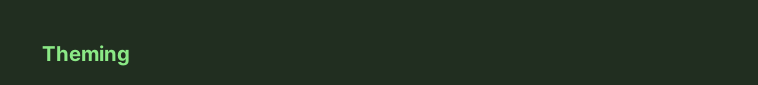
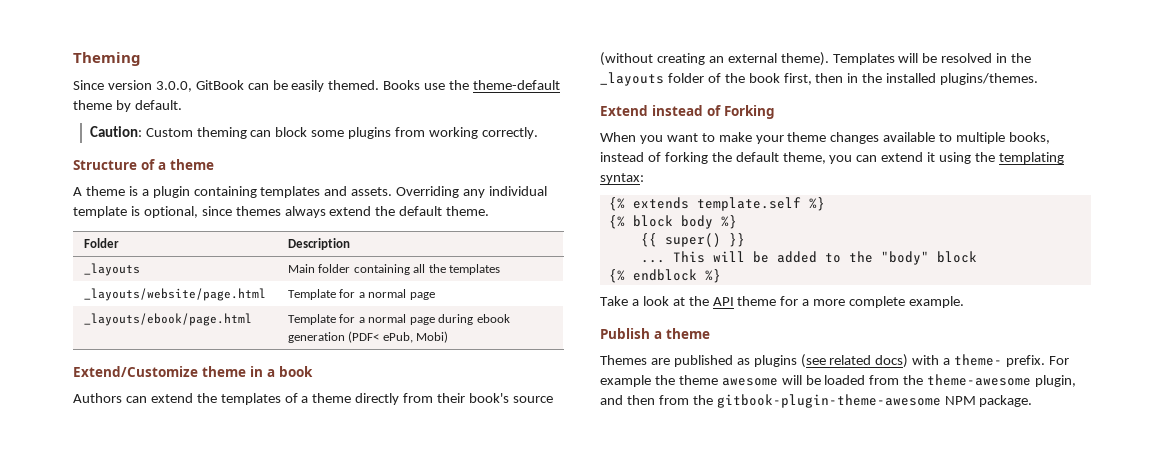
(130, 55) none -> [73,80,561,92] [73,100,182,112] [89,126,538,139] [73,159,214,170] [73,186,548,198] [73,206,490,218] [83,238,119,248] [287,238,350,250] [83,263,140,276] [287,264,501,275] [83,288,266,301] [287,289,435,300] [83,313,252,326] [287,314,510,325] [287,331,449,343] [73,366,313,377] [73,393,553,405] [600,52,1032,66] [600,72,1039,86] [600,105,775,119] [600,132,1051,144] [600,152,1064,164] [600,173,644,184] [608,197,825,211] [608,215,737,229] [640,233,745,247] [640,251,977,265] [608,269,721,283] [600,296,965,308] [600,328,710,339] [600,354,1069,368] [600,374,1077,387] [600,394,1033,408] // Since version 3.0.0, GitBook can be easily themed. Books use the theme-default theme by default. // Caution: Custom theming can block some plugins from working correctly. // Structure of a theme // A theme is a plugin containing templates and assets. Overriding any individual template is optional, since themes always extend the default theme. // Folder | Description // _layouts | Main folder containing all the templates // _layouts/website/page.html | Template for a normal page // _layouts/ebook/page.html | Template for a normal page during ebook generation (PDF< ePub, Mobi) // Extend/Customize theme in a book // Authors can extend the templates of a theme directly from their book's source (without creating an external theme). Templates will be resolved in the _layouts folder of the book first, then in the installed plugins/themes. // Extend instead of Forking // When you want to make your theme changes available to multiple books, instead of forking the default theme, you can extend it using the templating syntax: // {% extends template.self %} // {% block body %} // {{ super() }} // ... This will be added to the "body" block // {% endblock %} // Take a look at the API theme for a more complete example. // Publish a theme // Themes are published as plugins (see related docs) with a theme- prefix. For example the theme awesome will be loaded from the theme-awesome plugin, and then from the gitbook-plugin-theme-awesome NPM package.

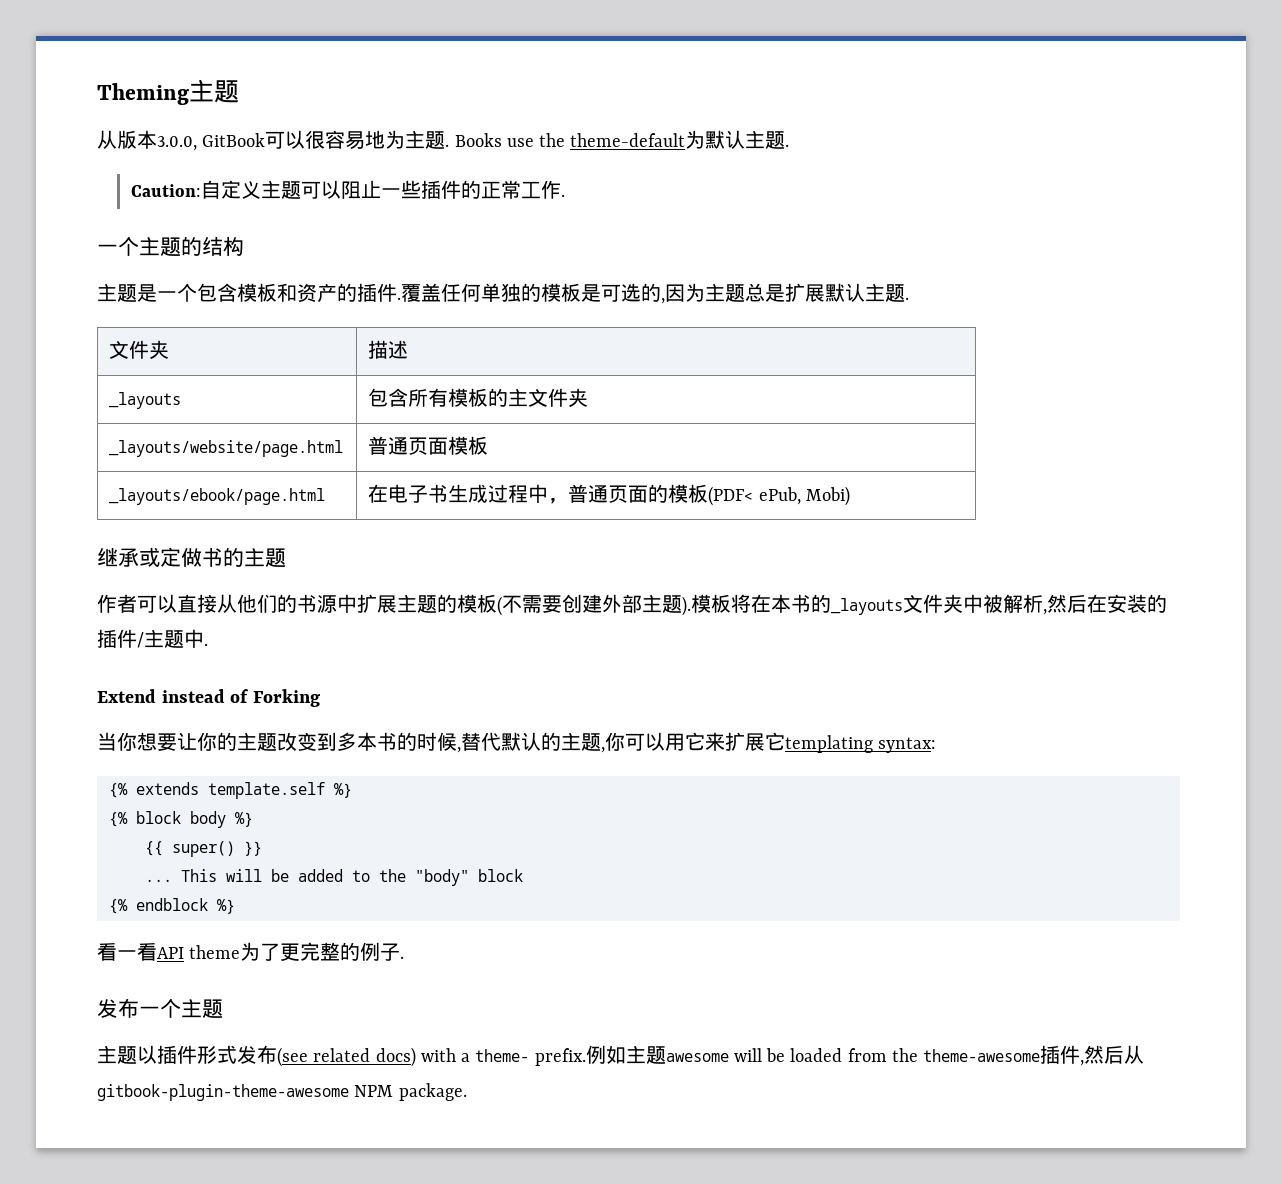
[73,80,561,92] [73,100,182,112] [89,126,538,139] [73,159,214,170] [73,186,548,198] [73,206,490,218] [83,238,119,248] [287,238,350,250] [83,263,140,276] [287,264,501,275] [83,288,266,301] [287,289,435,300] [83,313,252,326] [287,314,510,325] [287,331,449,343] [73,366,313,377] [73,393,553,405] [600,52,1032,66] [600,72,1039,86] [600,105,775,119] [600,132,1051,144] [600,152,996,164] // Since version 3.0.0, GitBook can be easily themed. Books use the theme-default theme by default. // Caution: Custom theming can block some plugins from working correctly. // Structure of a theme // A theme is a plugin containing templates and assets. Overriding any individual template is optional, since themes always extend the default theme. // Folder | Description // _layouts | Main folder containing all the templates // _layouts/website/page.html | Template for a normal page // _layouts/ebook/page.html | Template for a normal page during ebook generation (PDF< ePub, Mobi) // Extend/Customize theme in a book // Authors can extend the templates of a theme directly from their book's source (without creating an external theme). Templates will be resolved in the _layouts folder of the book first, then in the installed plugins/themes. // Extend instead of Forking // When you want to make your theme changes available to multiple books, instead of forking the default theme, you can extend it using the -> [189,79,239,103] [97,130,790,151] [130,180,565,199] [97,237,244,257] [97,283,909,304] [109,340,170,360] [368,340,409,359] [109,392,182,409] [368,388,589,408] [109,440,344,457] [368,436,489,455] [109,488,326,505] [368,484,850,506] [97,547,286,568] [97,594,1167,616] [97,629,208,648] [97,689,321,707] [97,732,785,753] 主题 // 从版本3.0.0, GitBook可以很容易地为主题. Books use the theme-default为默认主题. // Caution:自定义主题可以阻止一些插件的正常工作. // 一个主题的结构 // 主题是一个包含模板和资产的插件.覆盖任何单独的模板是可选的,因为主题总是扩展默认主题. // 文件夹 | 描述 // _layouts | 包含所有模板的主文件夹 // _layouts/website/page.html | 普通页面模板 // _layouts/ebook/page.html | 在电子书生成过程中，普通页面的模板(PDF< ePub, Mobi) // 继承或定做书的主题 // 作者可以直接从他们的书源中扩展主题的模板(不需要创建外部主题).模板将在本书的_layouts文件夹中被解析,然后在安装的插件/主题中. // Extend instead of Forking // 当你想要让你的主题改变到多本书的时候,替代默认的主题,你可以用它来扩展它
[600,296,965,308] [600,328,710,339] [600,355,797,367] Take a look at the API theme for a more complete example. // Publish a theme // Themes are published as plugins -> [97,942,405,961] [97,998,223,1019] [97,1045,277,1064] 看一看API theme为了更完整的例子. // 发布一个主题 // 主题以插件形式发布
[1048,356,1069,365] [600,375,718,387] For example the theme -> [585,1045,666,1064] 例如主题
[1035,375,1077,387] [600,395,713,405] plugin, and then from the -> [1040,1045,1145,1066] 插件,然后从

